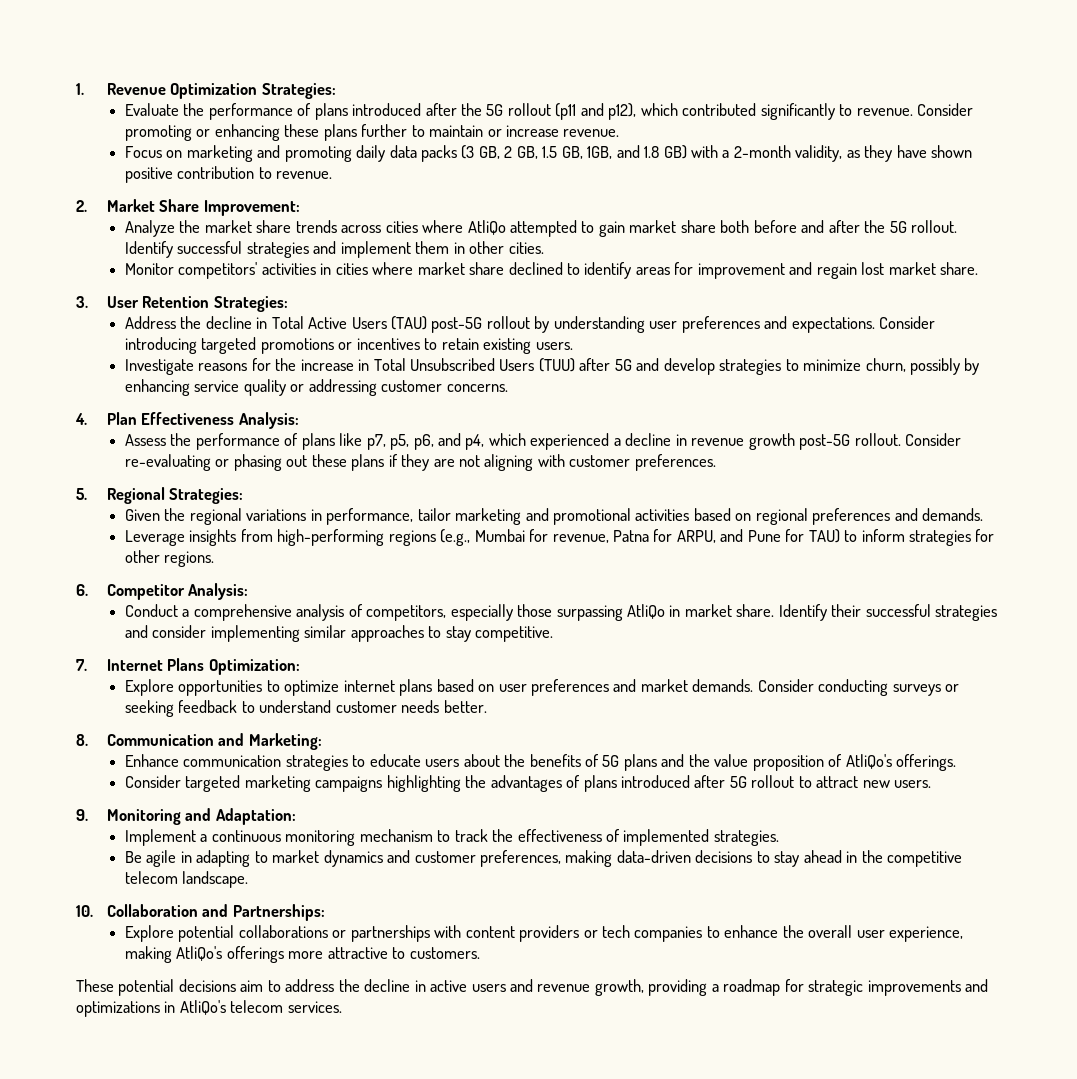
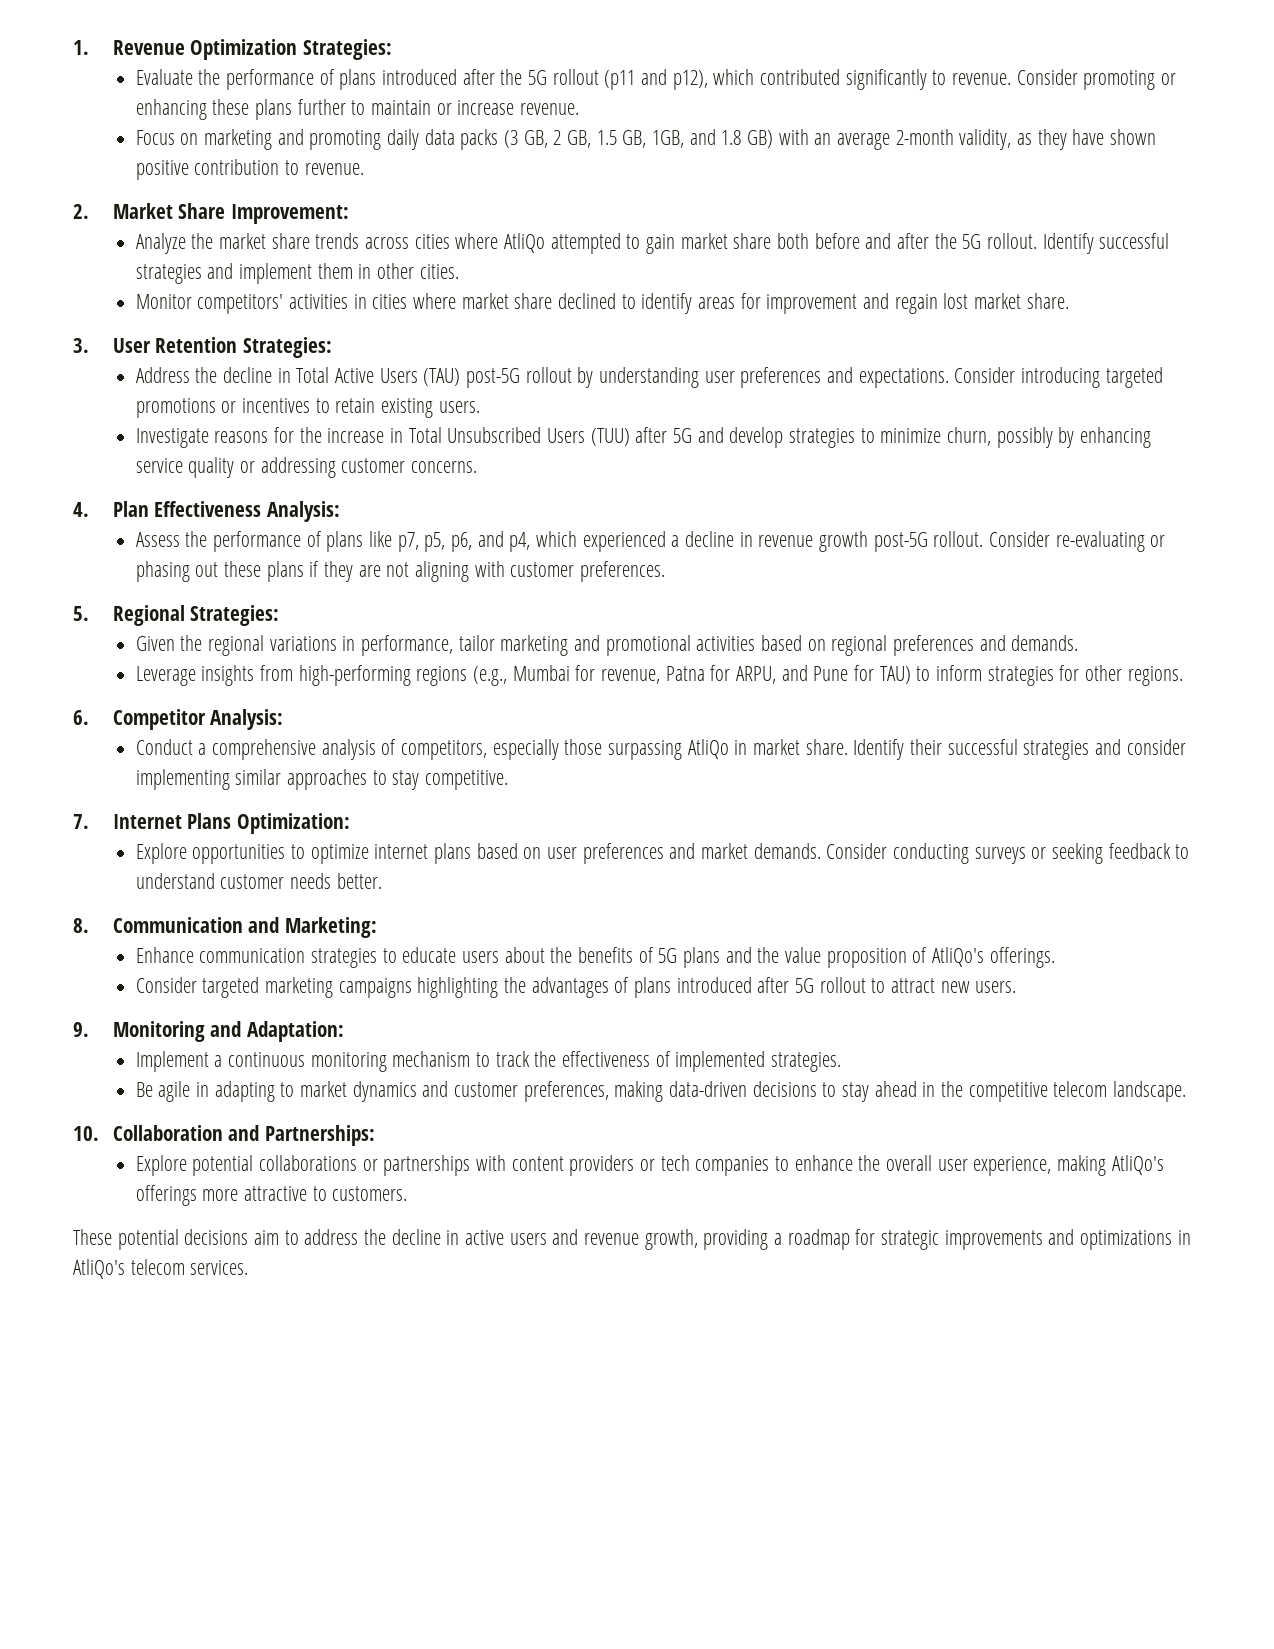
[722,150,730,158] a -> [814,133,891,150] an average

